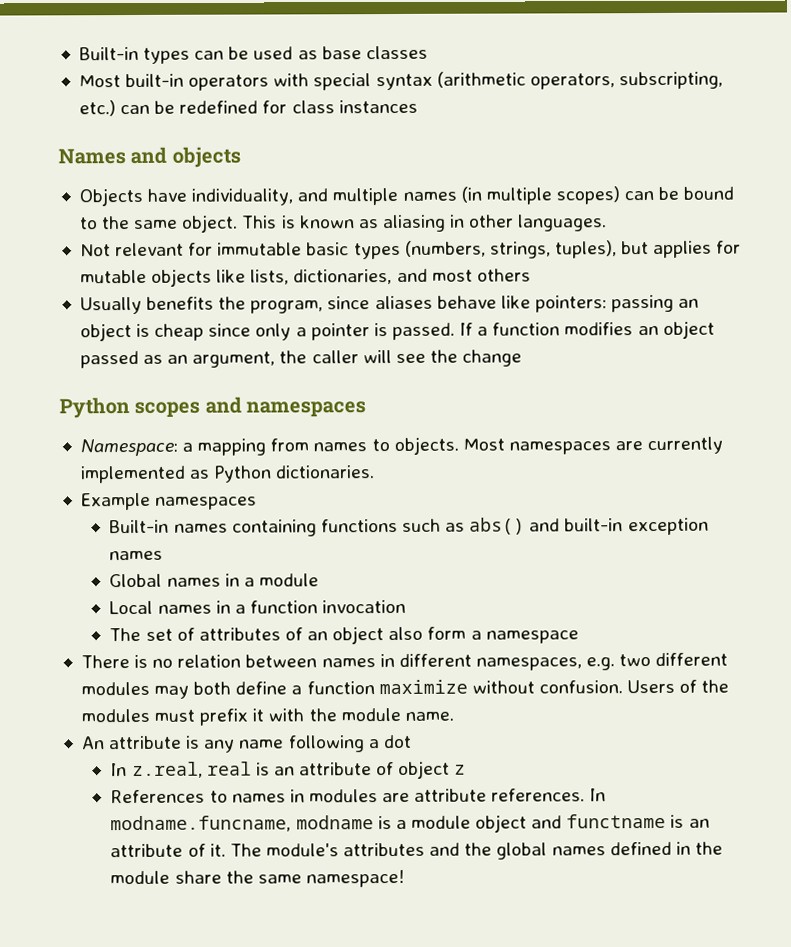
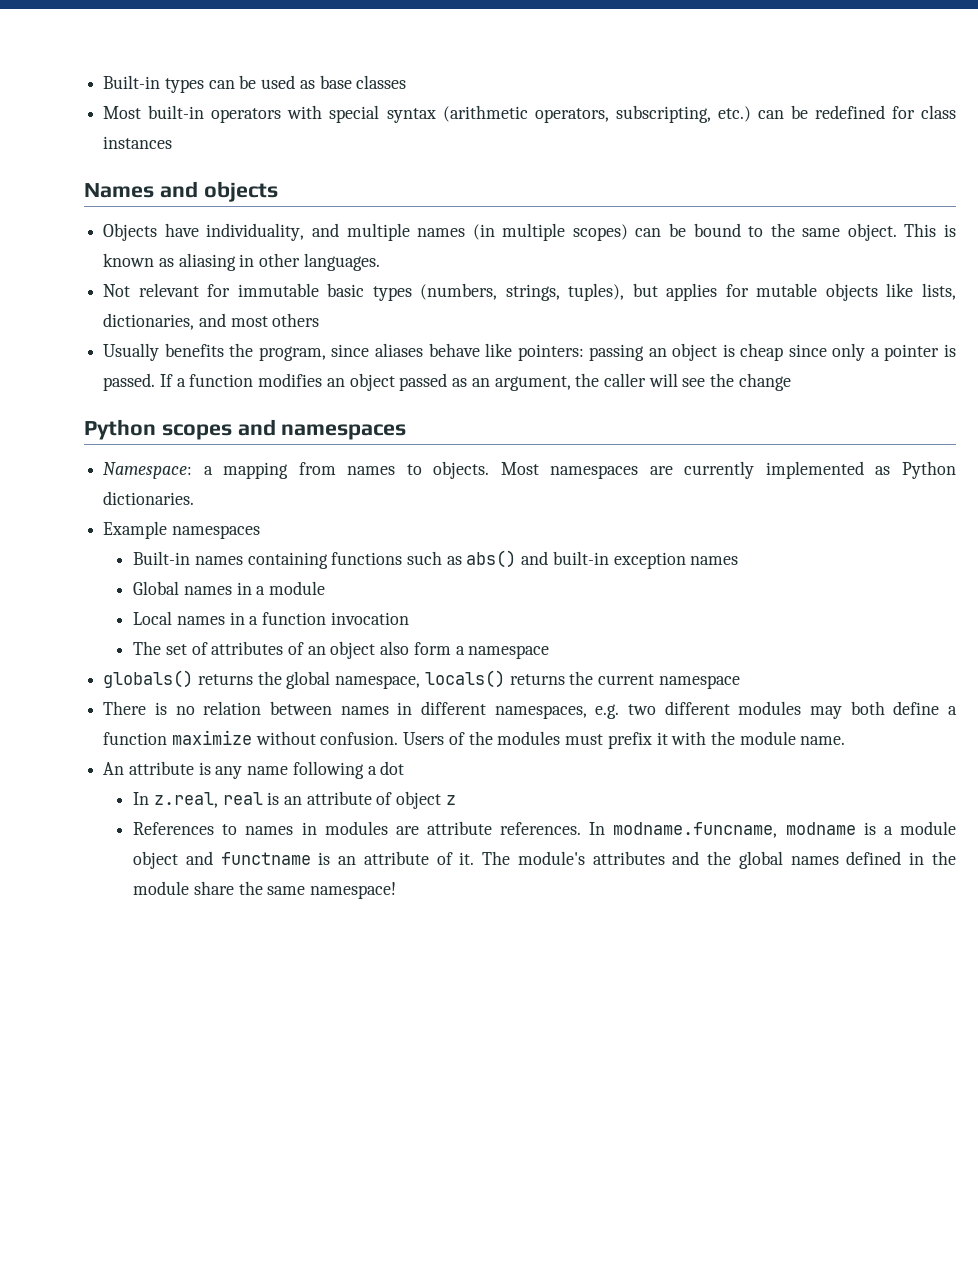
(579, 637) none -> [103,670,740,689] // globals() returns the global namespace, locals() returns the current namespace

